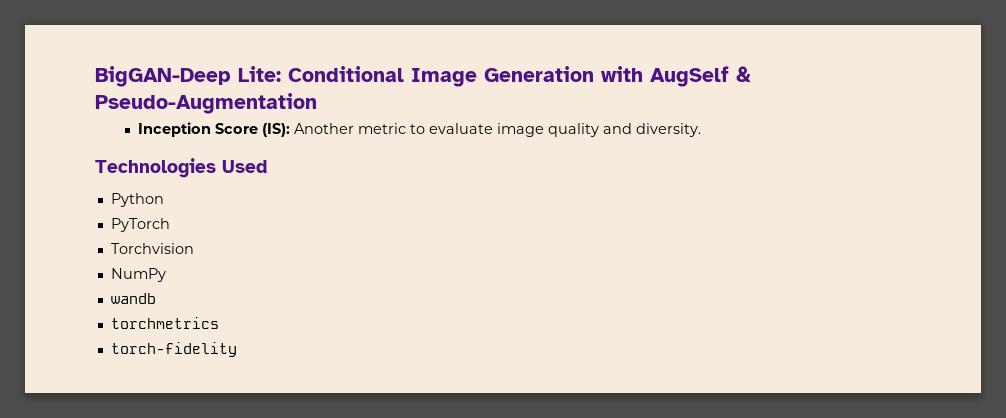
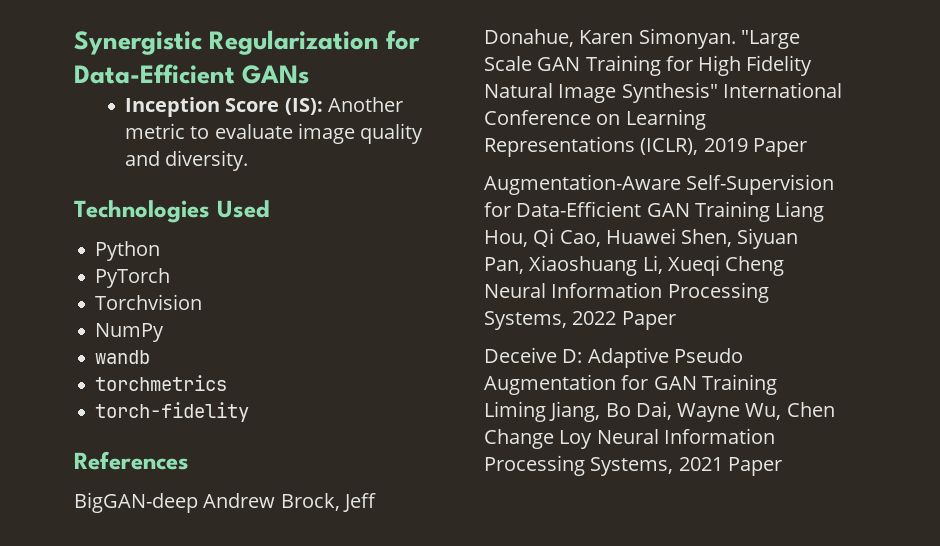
[95,66,751,87] [95,93,317,114] BigGAN-Deep Lite: Conditional Image Generation with AugSelf & Pseudo-Augmentation -> [74,30,421,55] [74,64,310,84] Synergistic Regularization for Data-Efficient GANs
(237, 349) none -> [74,451,189,470] [74,492,376,513] [484,28,800,49] [484,55,813,76] [484,82,842,103] [484,109,706,130] [484,136,807,157] [484,174,835,195] [484,201,825,222] [484,228,799,249] [484,255,785,276] [484,282,769,303] [484,311,676,330] [484,347,743,368] [484,374,777,395] [484,401,835,422] [484,428,775,449] [484,455,782,476] // References // BigGAN-deep Andrew Brock, Jeff Donahue, Karen Simonyan. "Large Scale GAN Training for High Fidelity Natural Image Synthesis" International Conference on Learning Representations (ICLR), 2019 Paper // Augmentation-Aware Self-Supervision for Data-Efficient GAN Training Liang Hou, Qi Cao, Huawei Shen, Siyuan Pan, Xiaoshuang Li, Xueqi Cheng Neural Information Processing Systems, 2022 Paper // Deceive D: Adaptive Pseudo Augmentation for GAN Training Liming Jiang, Bo Dai, Wayne Wu, Chen Change Loy Neural Information Processing Systems, 2021 Paper

